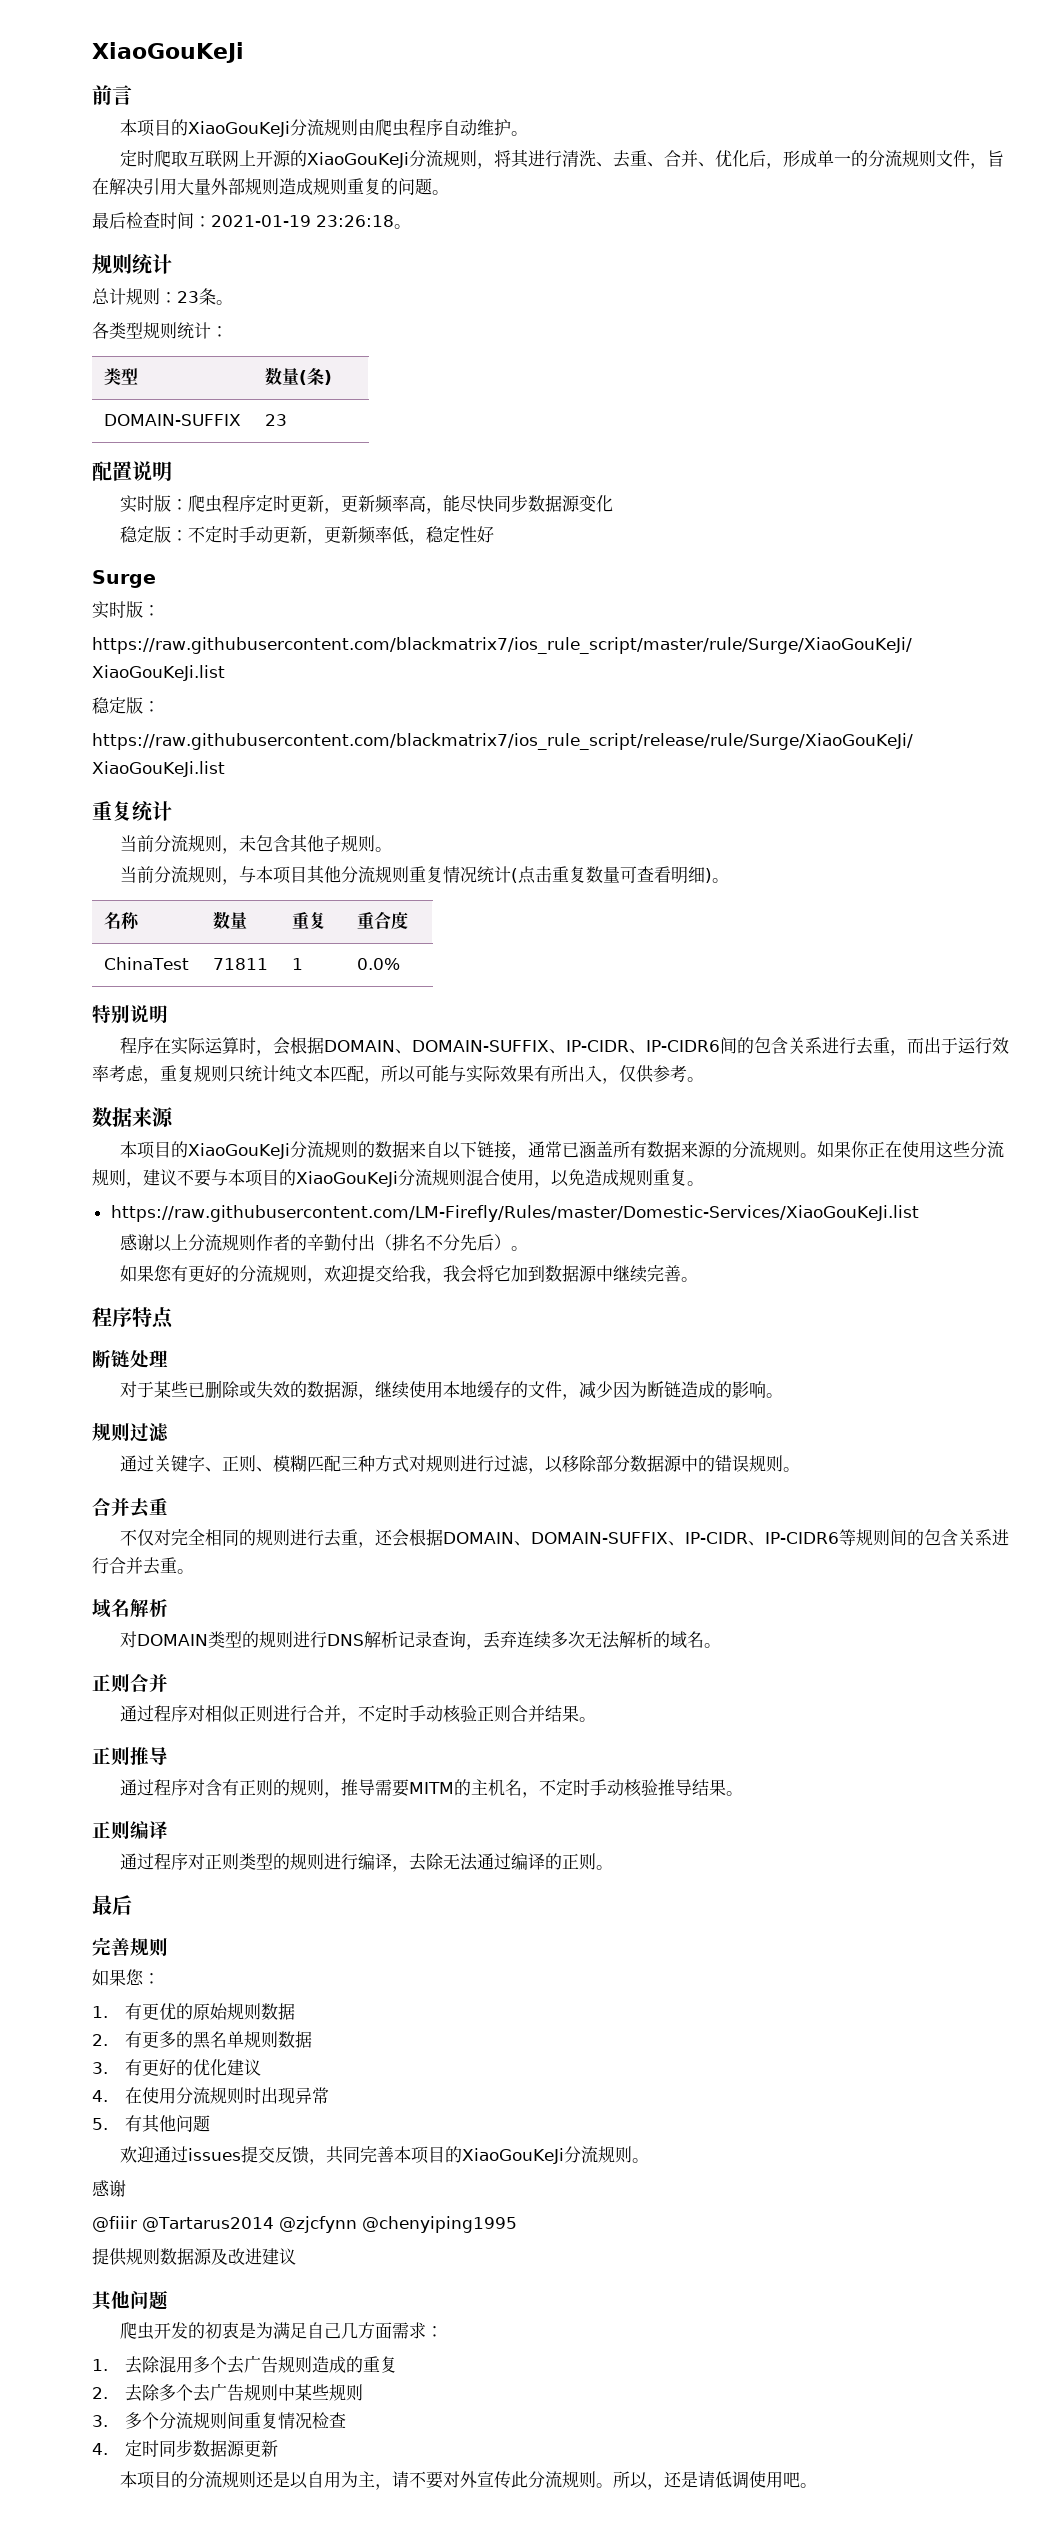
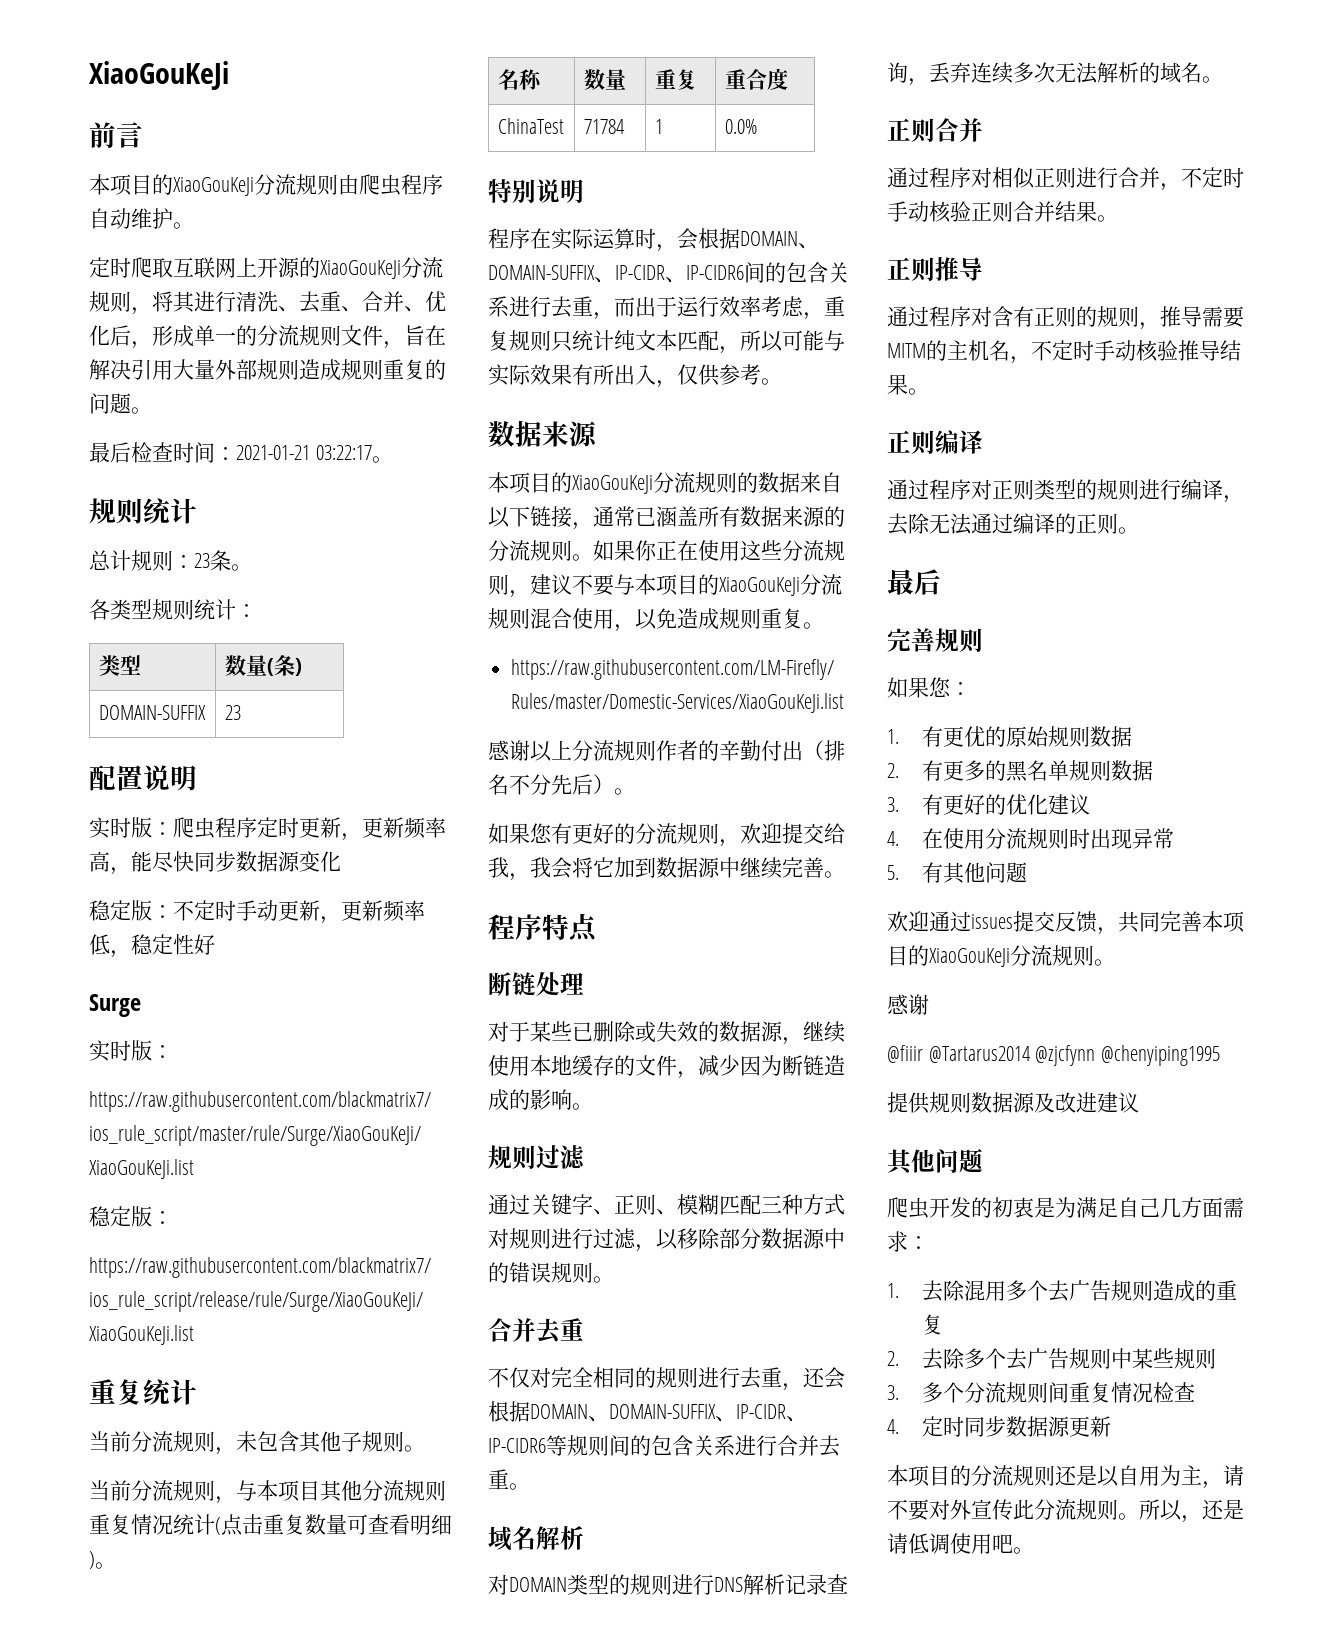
[211,215,394,227] 2021-01-19 23:26:18 -> [236,445,372,460] 2021-01-21 03:22:17
[212,958,268,970] 71811 -> [583,119,625,134] 71784

